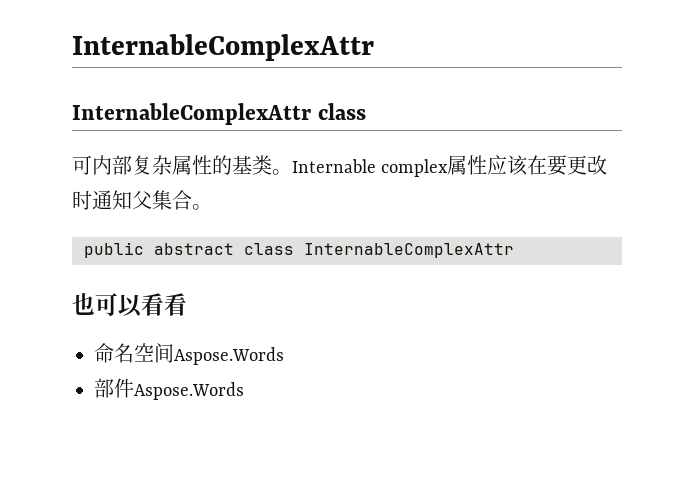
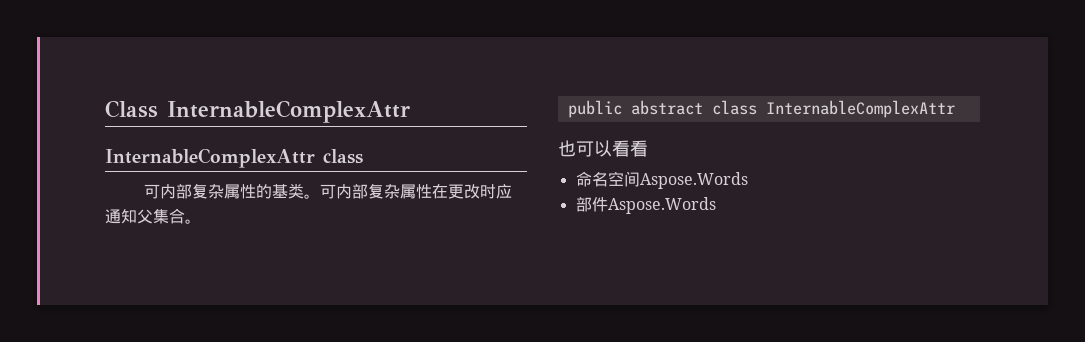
(72, 47) none -> [105,100,158,118] Class
[292,155,608,177] [72,190,92,210] Internable complex属性应该在要更改时 -> [320,184,513,199] 可内部复杂属性在更改时应

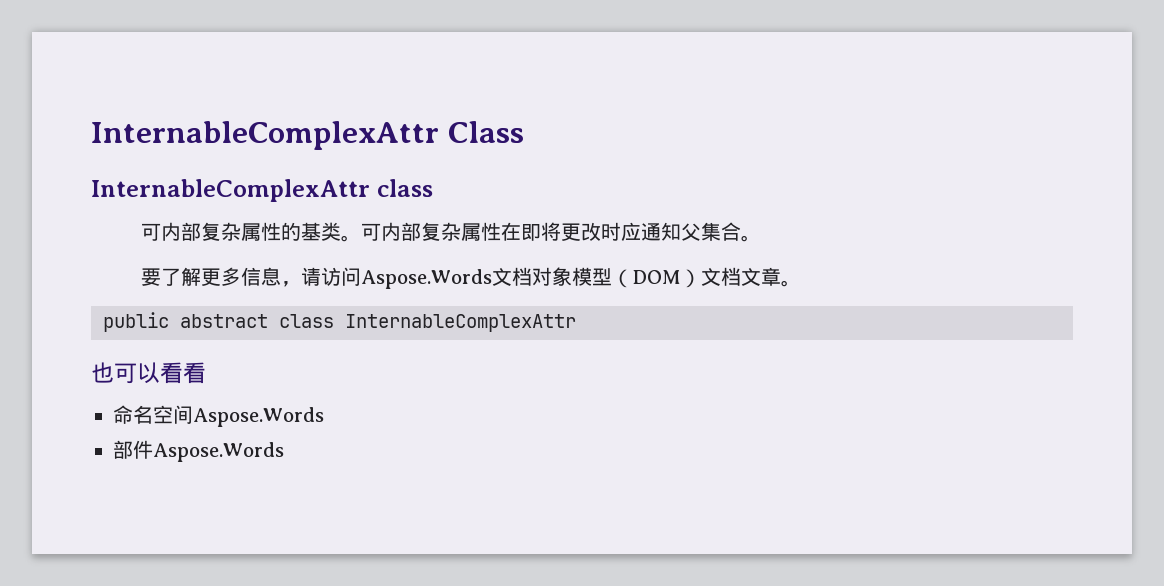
(105, 109) none -> [91,121,439,150] InternableComplexAttr
[167,100,410,123] InternableComplexAttr -> (524, 132) none
(449, 191) none -> [520,222,561,241] 即将
(201, 221) none -> [140,267,801,289] // 要了解更多信息，请访问Aspose.Words文档对象模型（DOM）文档文章。

